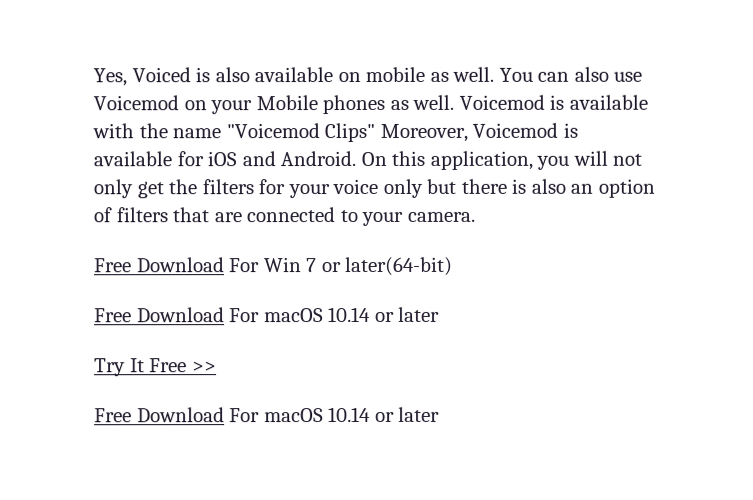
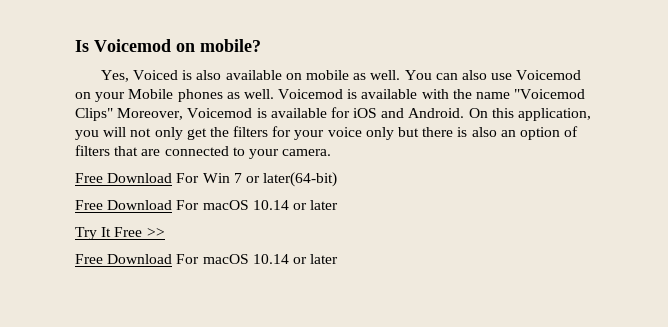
(93, 77) none -> [75,39,261,52] Is Voicemod on mobile? //

